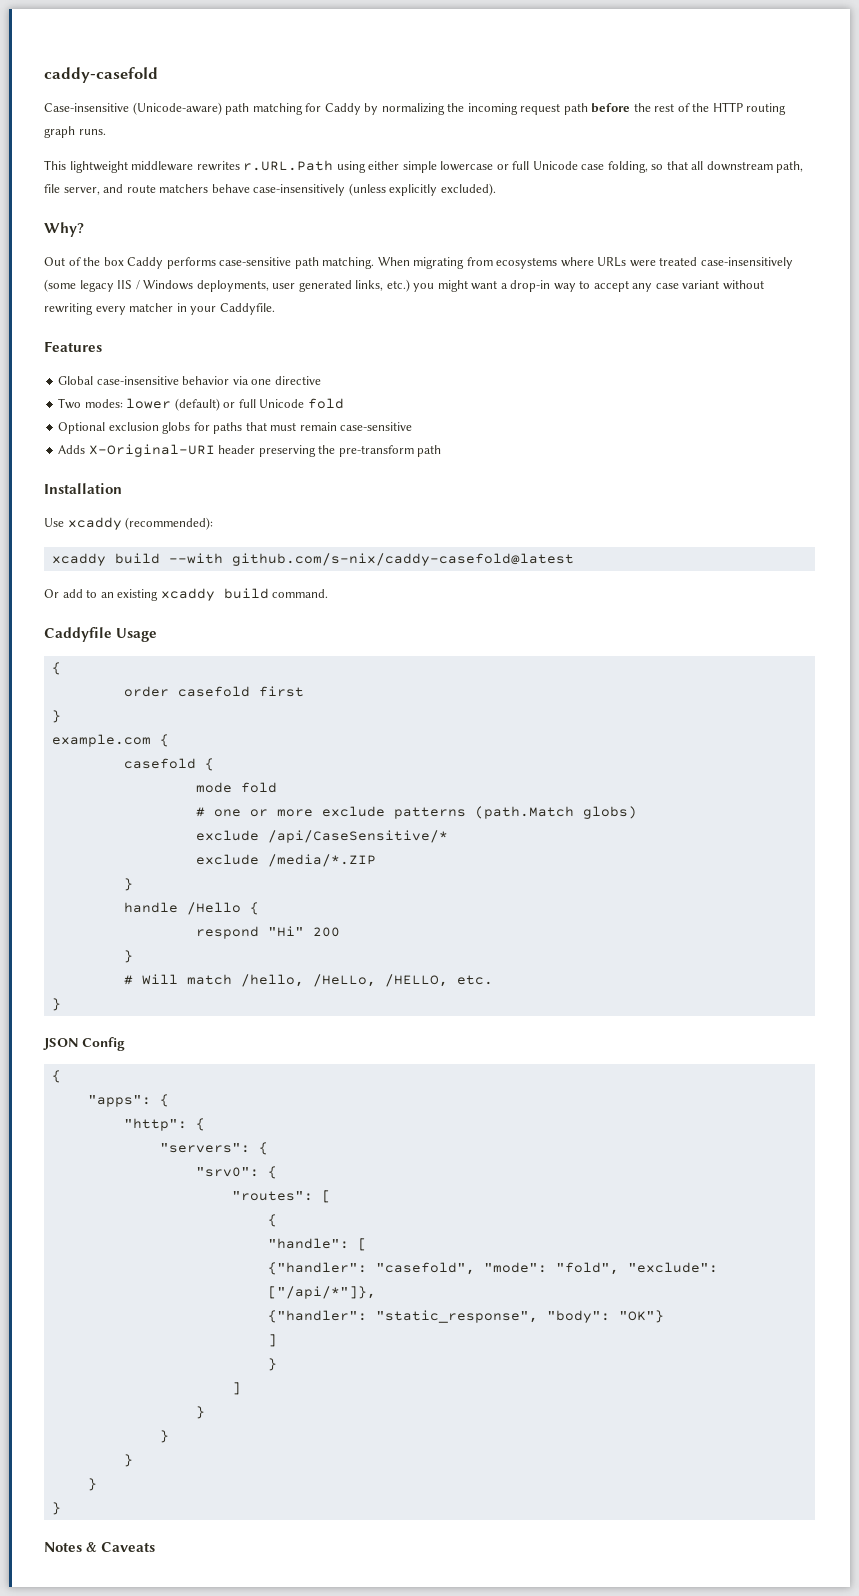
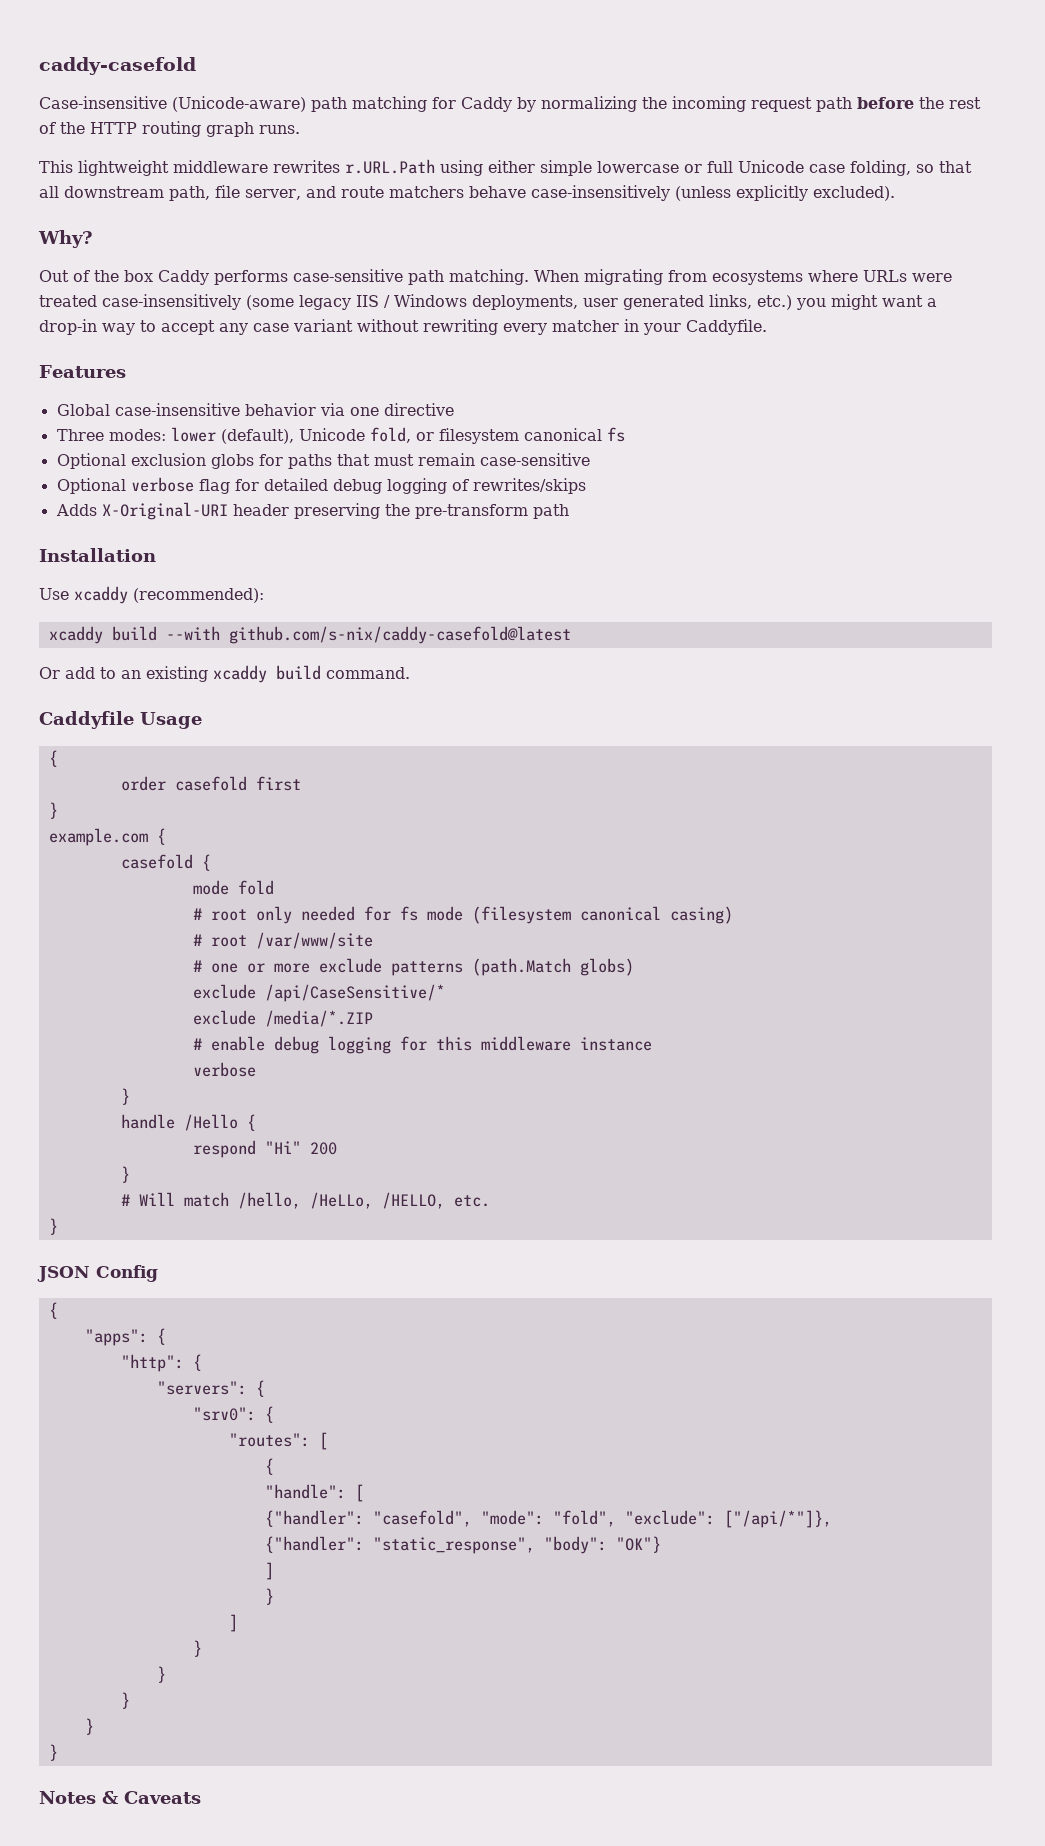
[58,398,82,409] Two -> [56,429,104,441] Three
[174,398,344,411] (default) or full Unicode fold -> [220,427,625,444] (default), Unicode fold, or filesystem canonical fs
(413, 426) none -> [56,477,586,494] // Optional verbose flag for detailed debug logging of rewrites/skips
(277, 787) none -> [192,906,733,924] [192,932,373,949] // # root only needed for fs mode (filesystem canonical casing) // # root /var/www/site
(376, 860) none -> [192,1036,652,1054] [192,1062,256,1077] // # enable debug logging for this middleware instance // verbose

